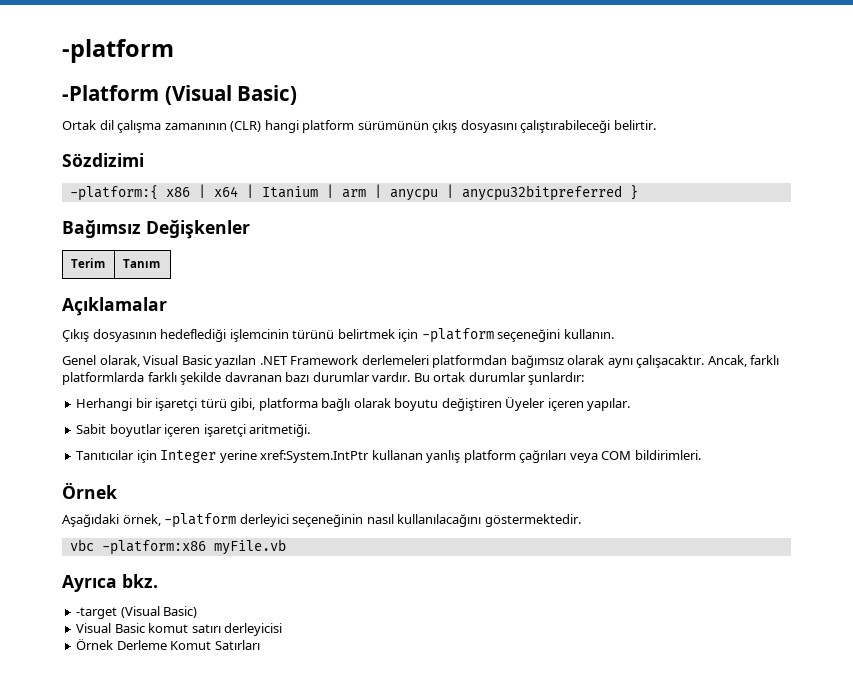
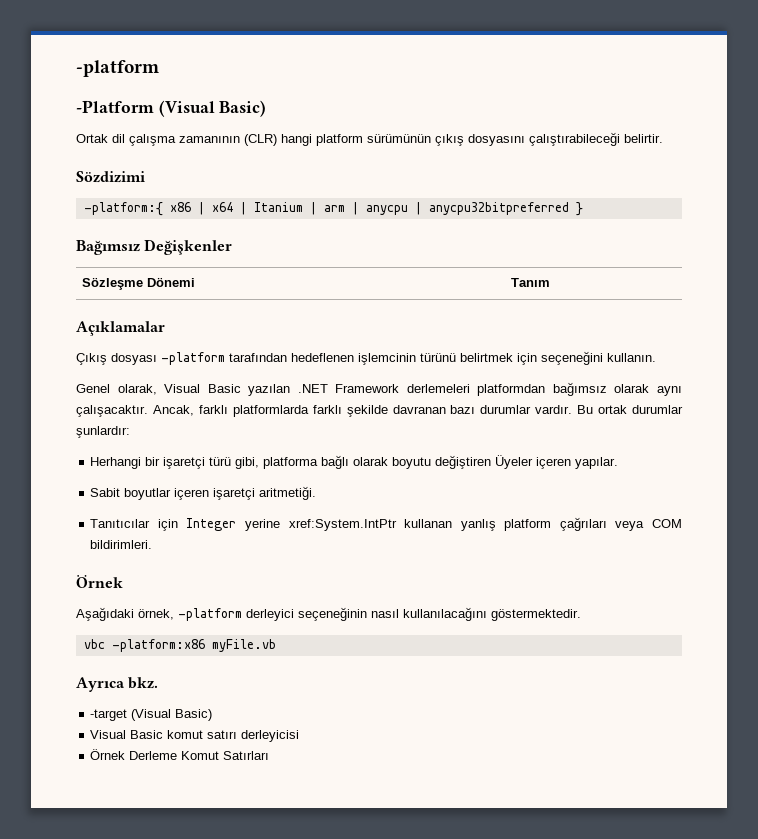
[70,258,105,268] Terim -> [81,277,195,290] Sözleşme Dönemi
[92,329,227,342] dosyasının hedeflediği -> [111,352,354,365] dosyası -platform tarafından hedeflenen
[421,328,494,343] -platform -> (537, 359) none

